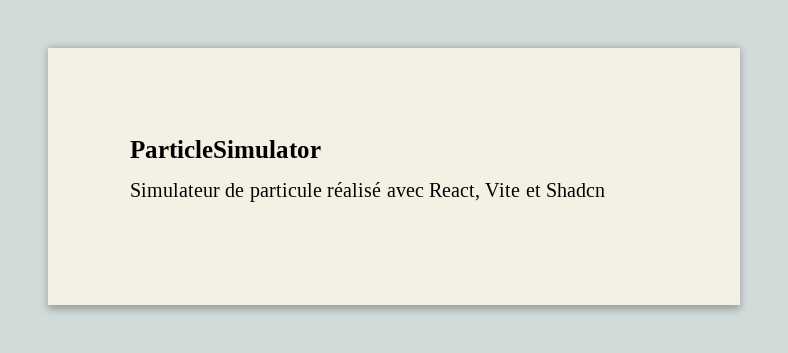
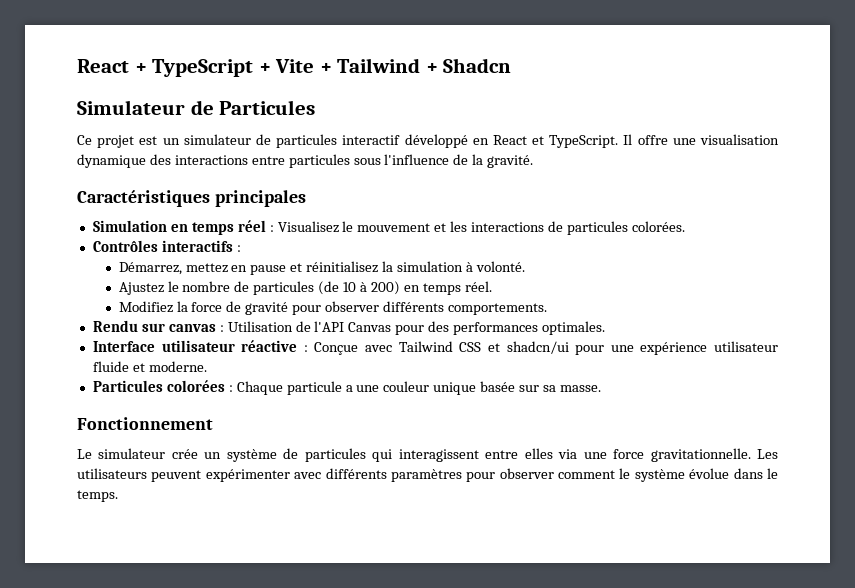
[130,140,321,158] [130,182,606,202] ParticleSimulator // Simulateur de particule réalisé avec React, Vite et Shadcn -> [77,58,512,77] [77,100,316,115] [77,134,779,148] [77,154,534,168] [77,190,306,207] [92,220,685,235] [92,240,241,252] [118,261,525,275] [118,281,492,295] [118,301,547,315] [92,320,606,335] [92,340,778,355] [92,361,207,372] [92,380,601,395] [77,417,213,430] [77,448,778,462] [77,468,778,482] [77,490,118,502] React + TypeScript + Vite + Tailwind + Shadcn // Simulateur de Particules // Ce projet est un simulateur de particules interactif développé en React et TypeScript. Il offre une visualisation dynamique des interactions entre particules sous l'influence de la gravité. // Caractéristiques principales // Simulation en temps réel : Visualisez le mouvement et les interactions de particules colorées. // Contrôles interactifs : // Démarrez, mettez en pause et réinitialisez la simulation à volonté. // Ajustez le nombre de particules (de 10 à 200) en temps réel. // Modifiez la force de gravité pour observer différents comportements. // Rendu sur canvas : Utilisation de l'API Canvas pour des performances optimales. // Interface utilisateur réactive : Conçue avec Tailwind CSS et shadcn/ui pour une expérience utilisateur fluide et moderne. // Particules colorées : Chaque particule a une couleur unique basée sur sa masse. // Fonctionnement // Le simulateur crée un système de particules qui interagissent entre elles via une force gravitationnelle. Les utilisateurs peuvent expérimenter avec différents paramètres pour observer comment le système évolue dans le temps.

